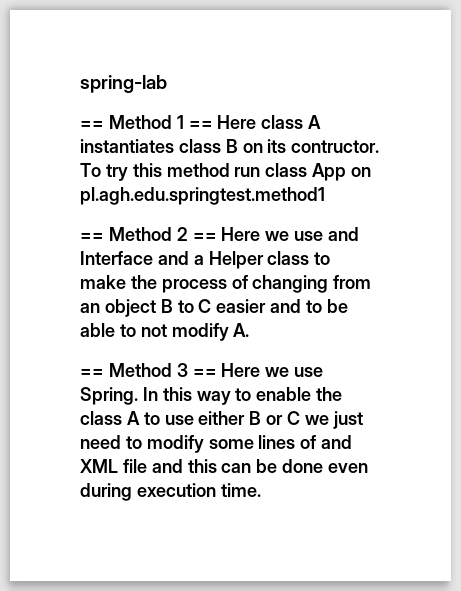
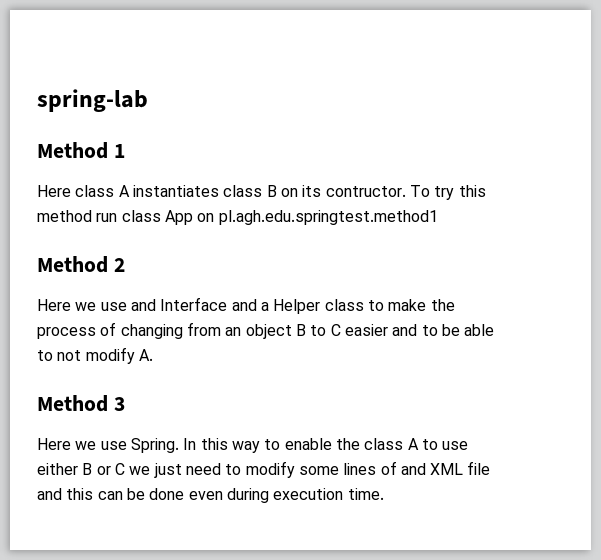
[80,121,104,129] == -> (148, 100) none
[188,121,213,129] == -> (125, 151) //
[80,233,104,241] == -> (438, 217) none
[192,233,217,241] == -> (125, 265) //
[80,369,104,377] == -> (153, 355) none
[192,369,217,377] == -> (125, 404) //

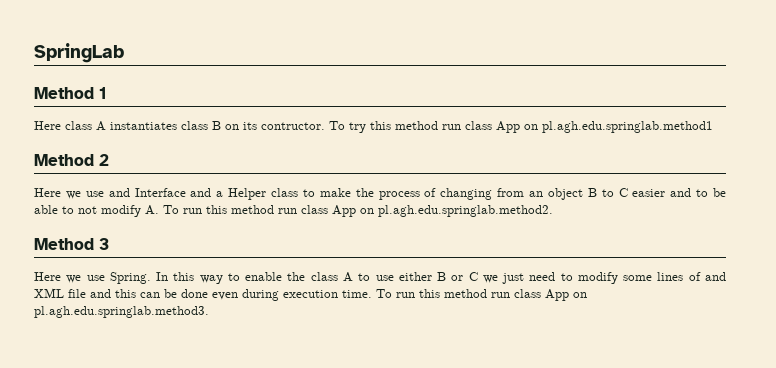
[37,89,148,112] spring-lab -> [34,43,124,63] SpringLab
[218,210,438,225] pl.agh.edu.springtest.method1 -> [542,121,713,133] pl.agh.edu.springlab.method1
(153, 355) none -> [163,205,553,217] To run this method run class App on pl.agh.edu.springlab.method2.
(384, 494) none -> [376,289,587,301] [34,306,209,318] To run this method run class App on pl.agh.edu.springlab.method3.

